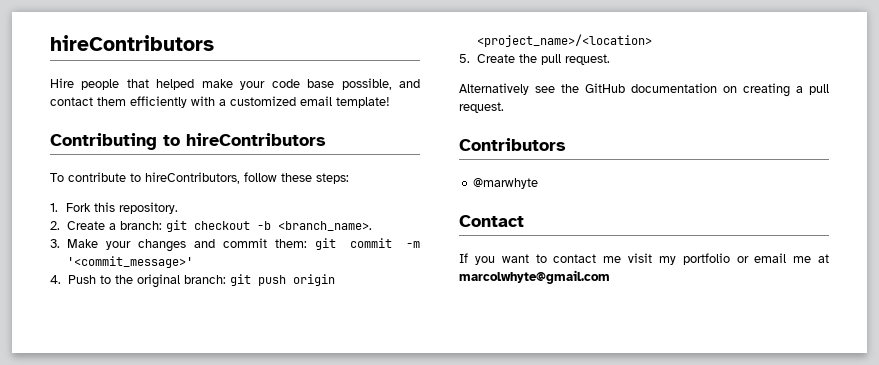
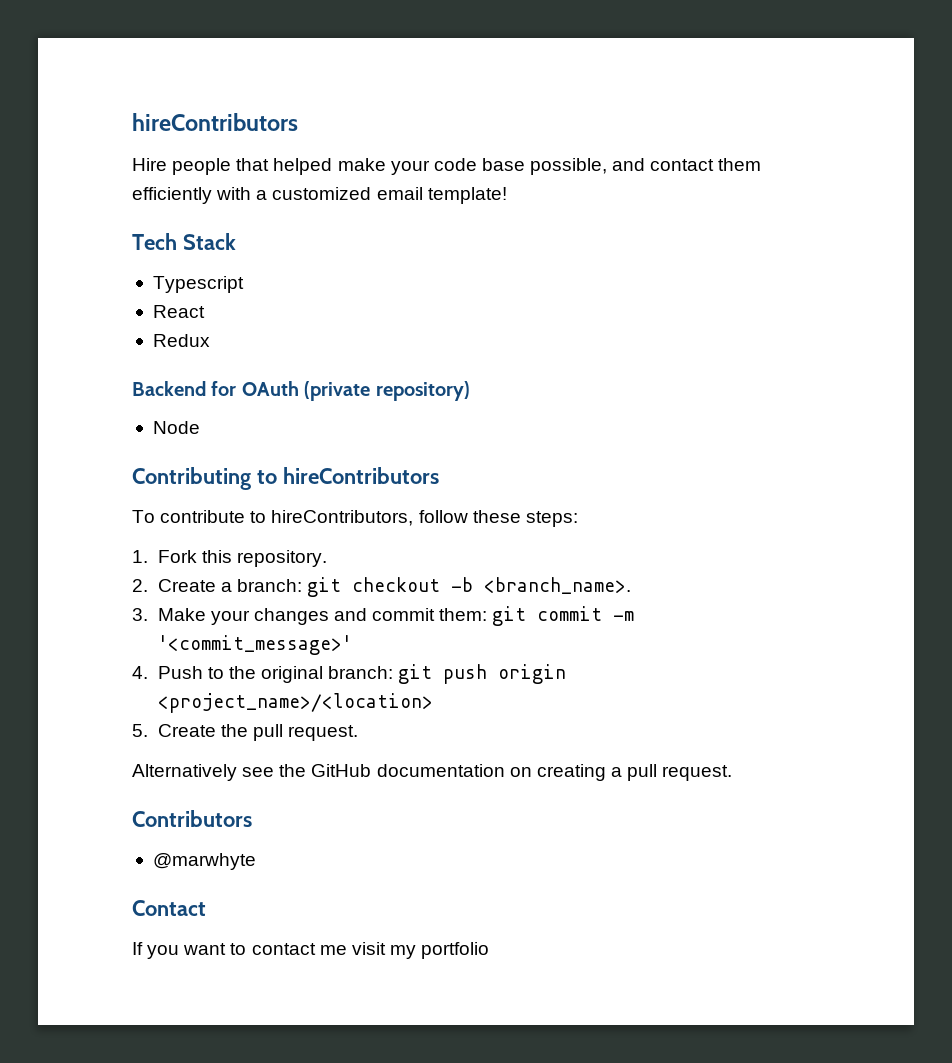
(390, 102) none -> [132,233,236,250] [152,276,244,293] [152,305,205,318] [152,334,210,347] [132,381,470,401] [152,421,200,434] // Tech Stack // Typescript // React // Redux // Backend for OAuth (private repository) // Node
[736,253,829,263] [459,270,610,284] or email me at marcolwhyte@gmail.com -> (490, 950) none

